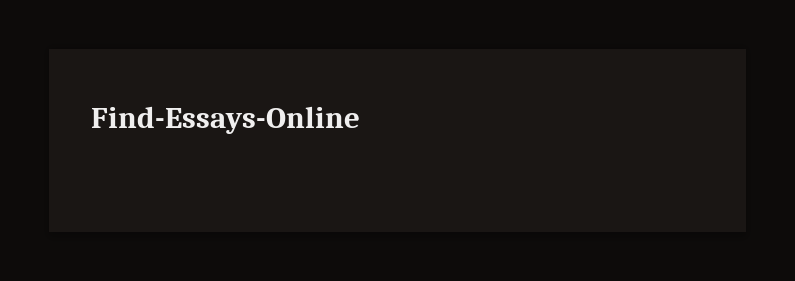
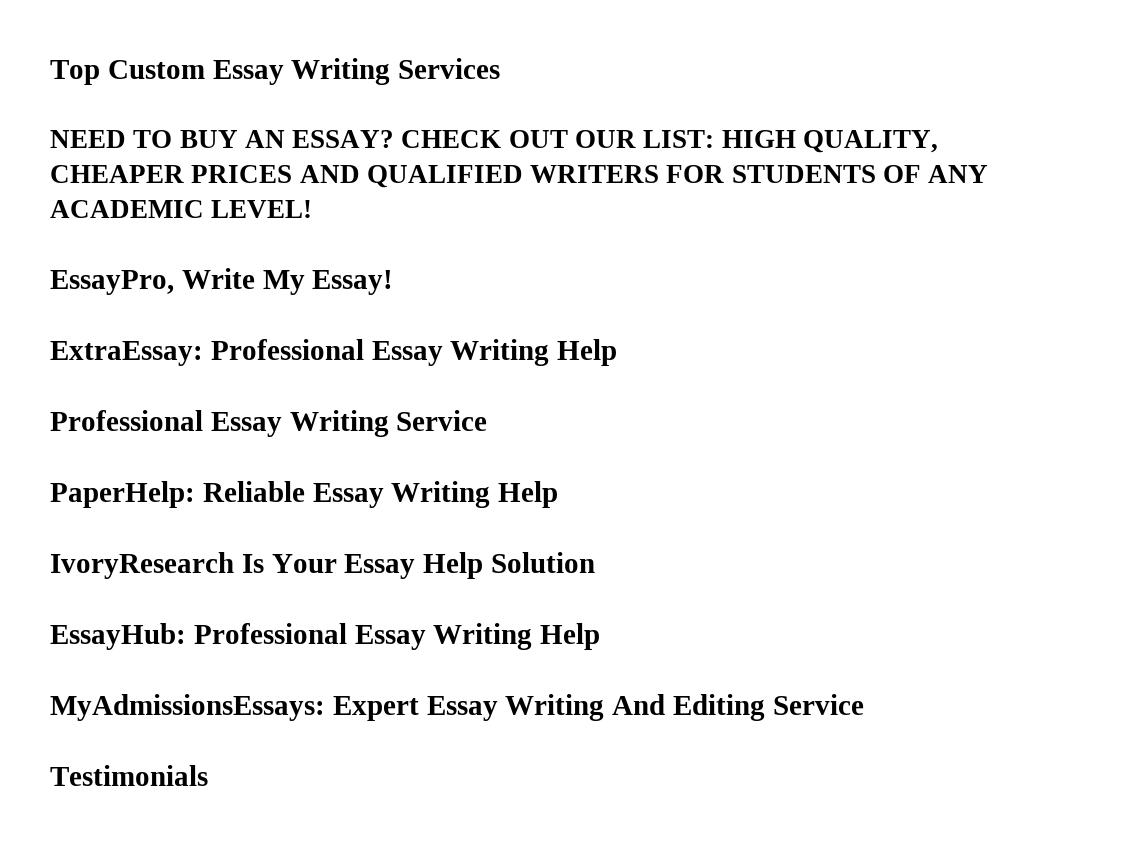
[91,106,360,134] Find-Essays-Online -> [50,58,501,85] [50,130,938,153] [50,165,989,188] [50,200,313,218] [50,268,394,295] [50,339,618,366] [50,410,488,437] [50,481,559,508] [50,552,596,579] [50,623,601,650] [50,694,864,721] [50,765,208,786] Top Custom Essay Writing Services // NEED TO BUY AN ESSAY? CHECK OUT OUR LIST: HIGH QUALITY, CHEAPER PRICES AND QUALIFIED WRITERS FOR STUDENTS OF ANY ACADEMIC LEVEL! // EssayPro, Write My Essay! // ExtraEssay: Professional Essay Writing Help // Professional Essay Writing Service // PaperHelp: Reliable Essay Writing Help // IvoryResearch Is Your Essay Help Solution // EssayHub: Professional Essay Writing Help // MyAdmissionsEssays: Expert Essay Writing And Editing Service // Testimonials

